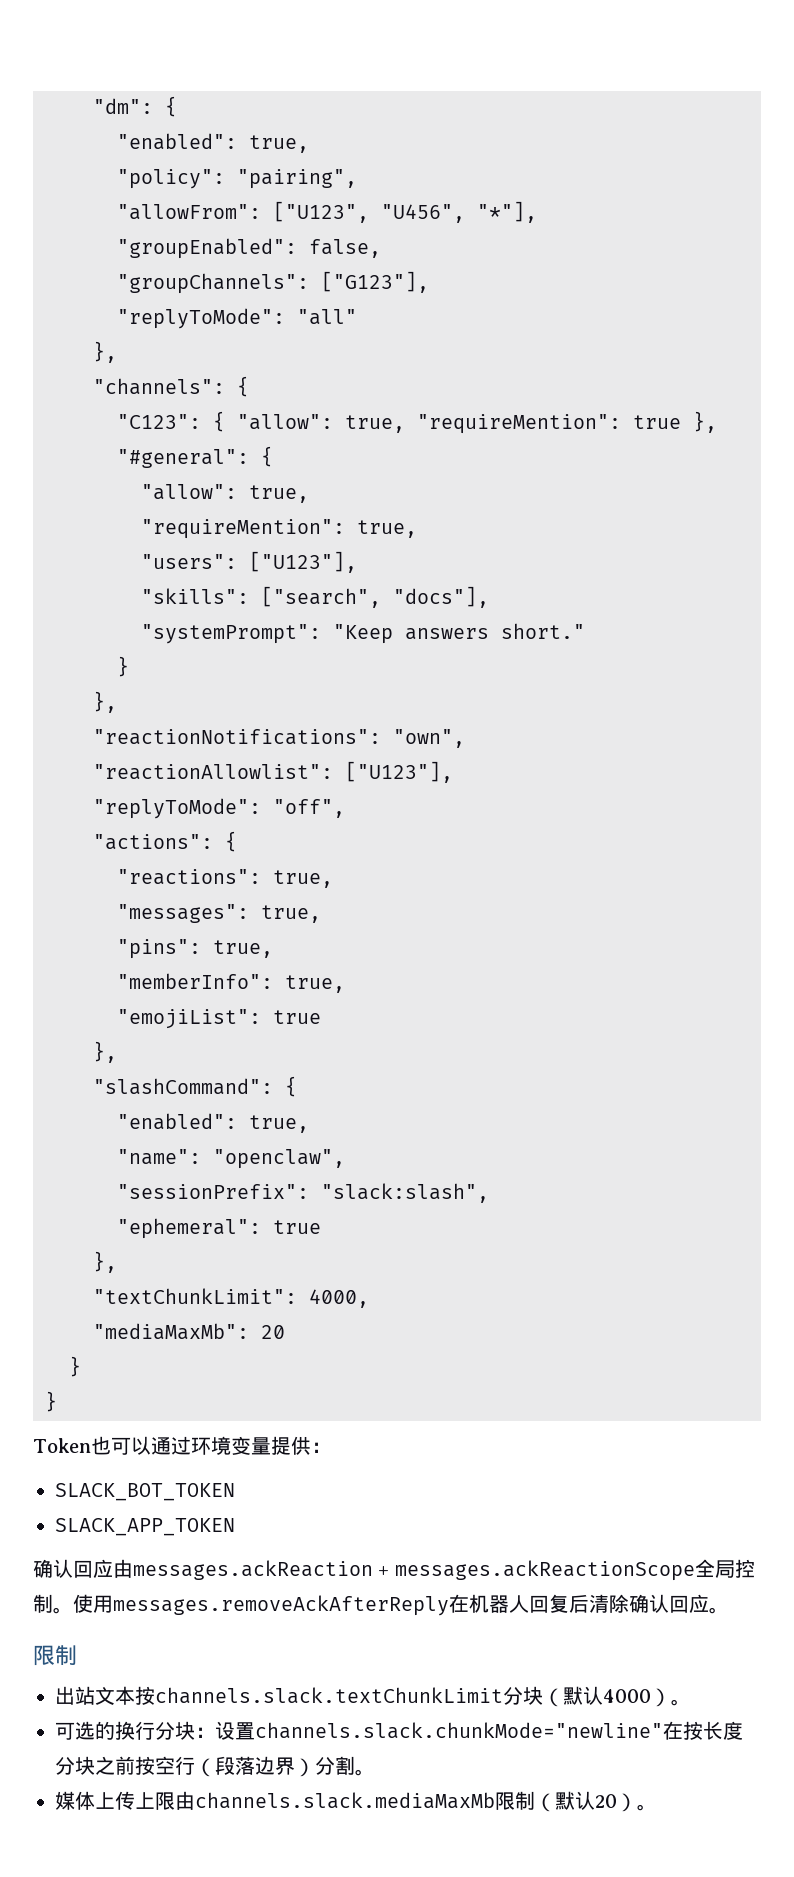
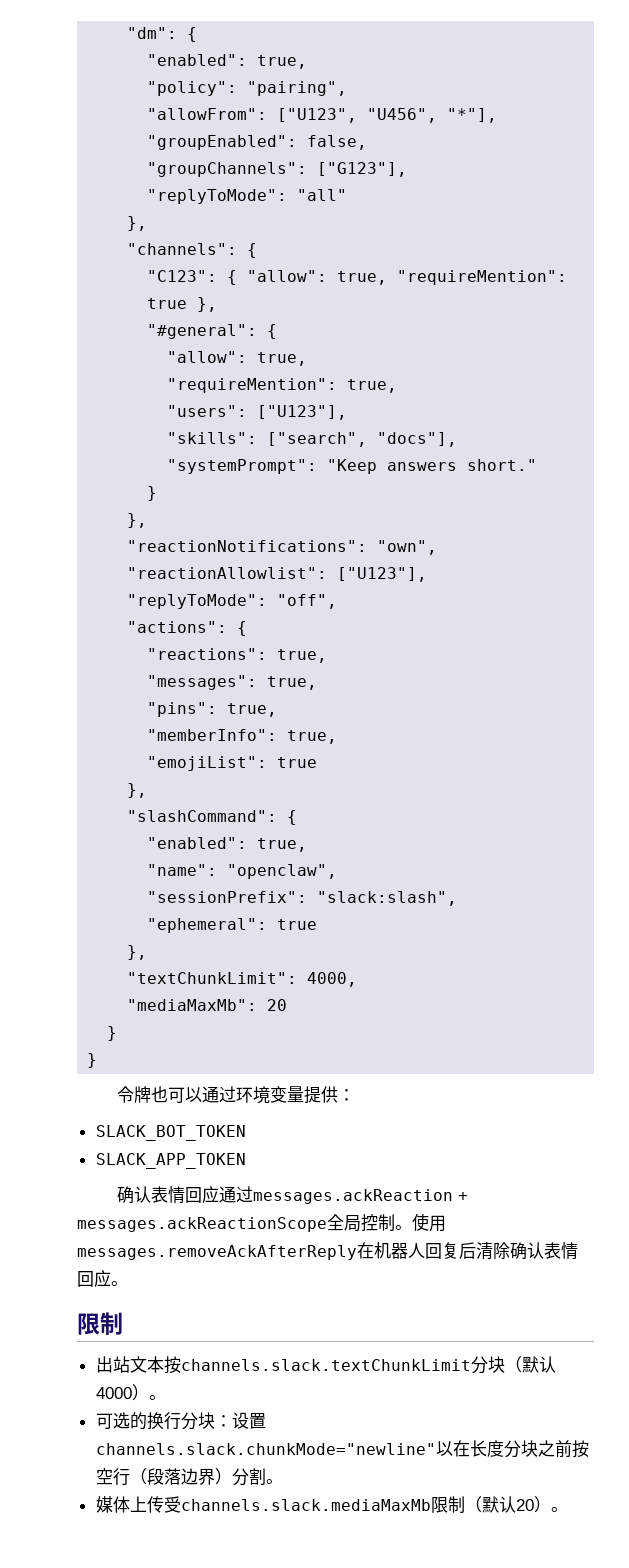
[33,1438,91,1453] Token -> [117,1086,152,1103] 令牌
[73,1559,133,1578] 回应由 -> [151,1186,254,1204] 表情回应通过
(669, 1603) none -> [544,1242,578,1260] 表情
[663,1721,703,1740] 在按 -> [435,1440,470,1457] 以在
[135,1791,195,1810] 上限由 -> [163,1496,181,1513] 受

